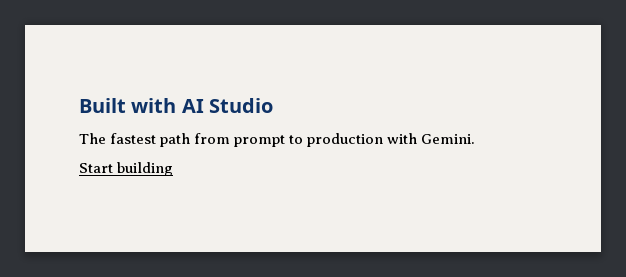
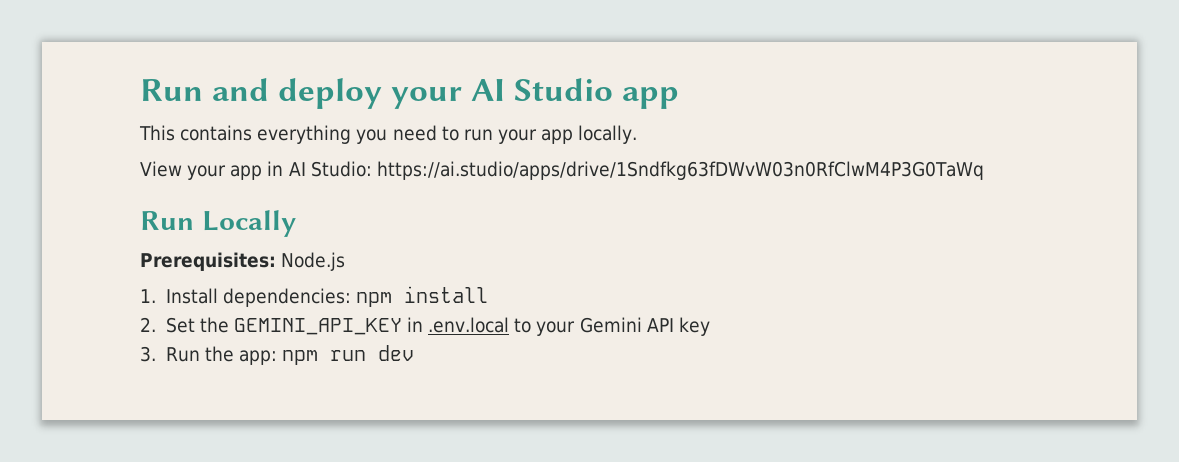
[79,98,274,113] [79,133,476,147] [79,162,174,176] Built with AI Studio // The fastest path from prompt to production with Gemini. // Start building -> [140,78,680,109] [139,125,638,144] [140,161,984,180] [140,210,296,237] [140,252,346,271] [140,286,488,307] [140,317,710,336] [140,345,415,365] Run and deploy your AI Studio app // This contains everything you need to run your app locally. // View your app in AI Studio: https://ai.studio/apps/drive/1Sndfkg63fDWvW03n0RfClwM4P3G0TaWq // Run Locally // Prerequisites: Node.js // 1. Install dependencies: npm install // 2. Set the GEMINI_API_KEY in .env.local to your Gemini API key // 3. Run the app: npm run dev

